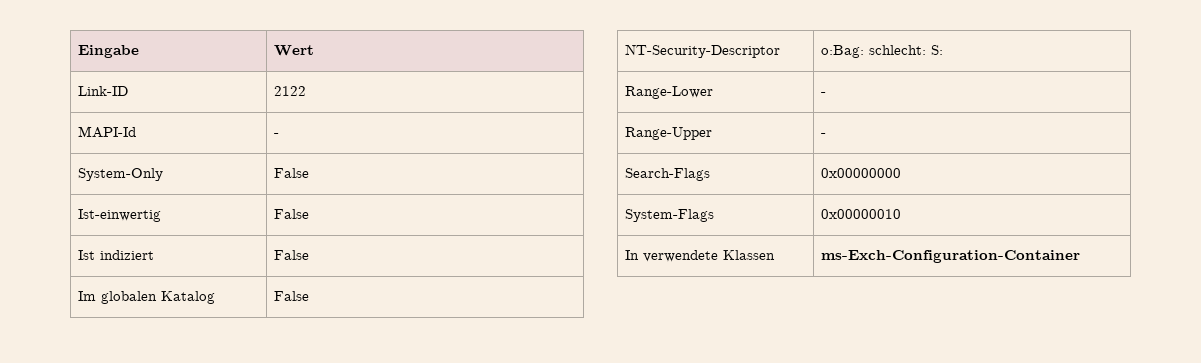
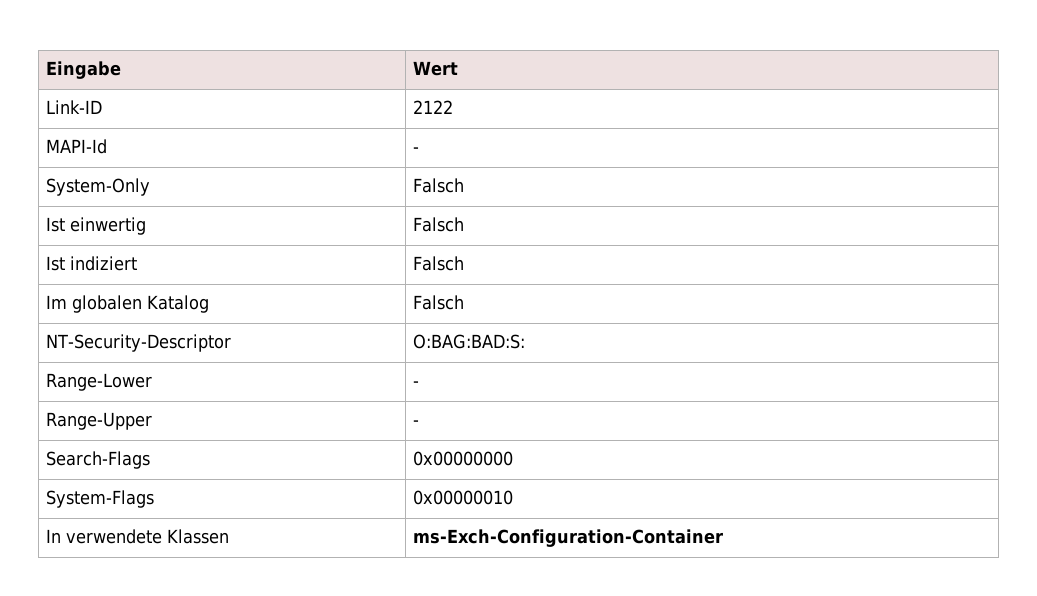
[273,168,309,178] [77,209,161,222] [273,209,309,219] False // Ist-einwertig | False -> [413,178,465,193] [46,217,147,235] [413,217,465,232] Falsch // Ist einwertig | Falsch
[273,250,309,260] False -> [413,256,465,271] Falsch
[273,291,309,301] False -> [413,295,465,310] Falsch
[820,45,943,58] o:Bag: schlecht: S: -> [413,334,526,349] O:BAG:BAD:S:

